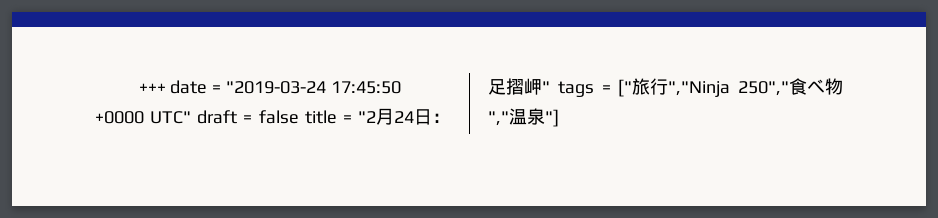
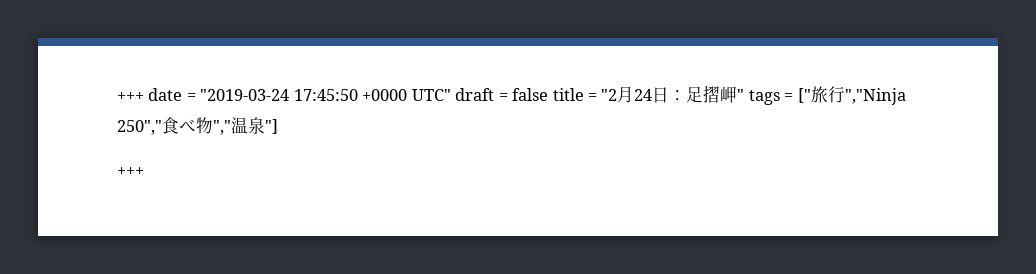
(559, 118) none -> [117,167,144,176] // +++

